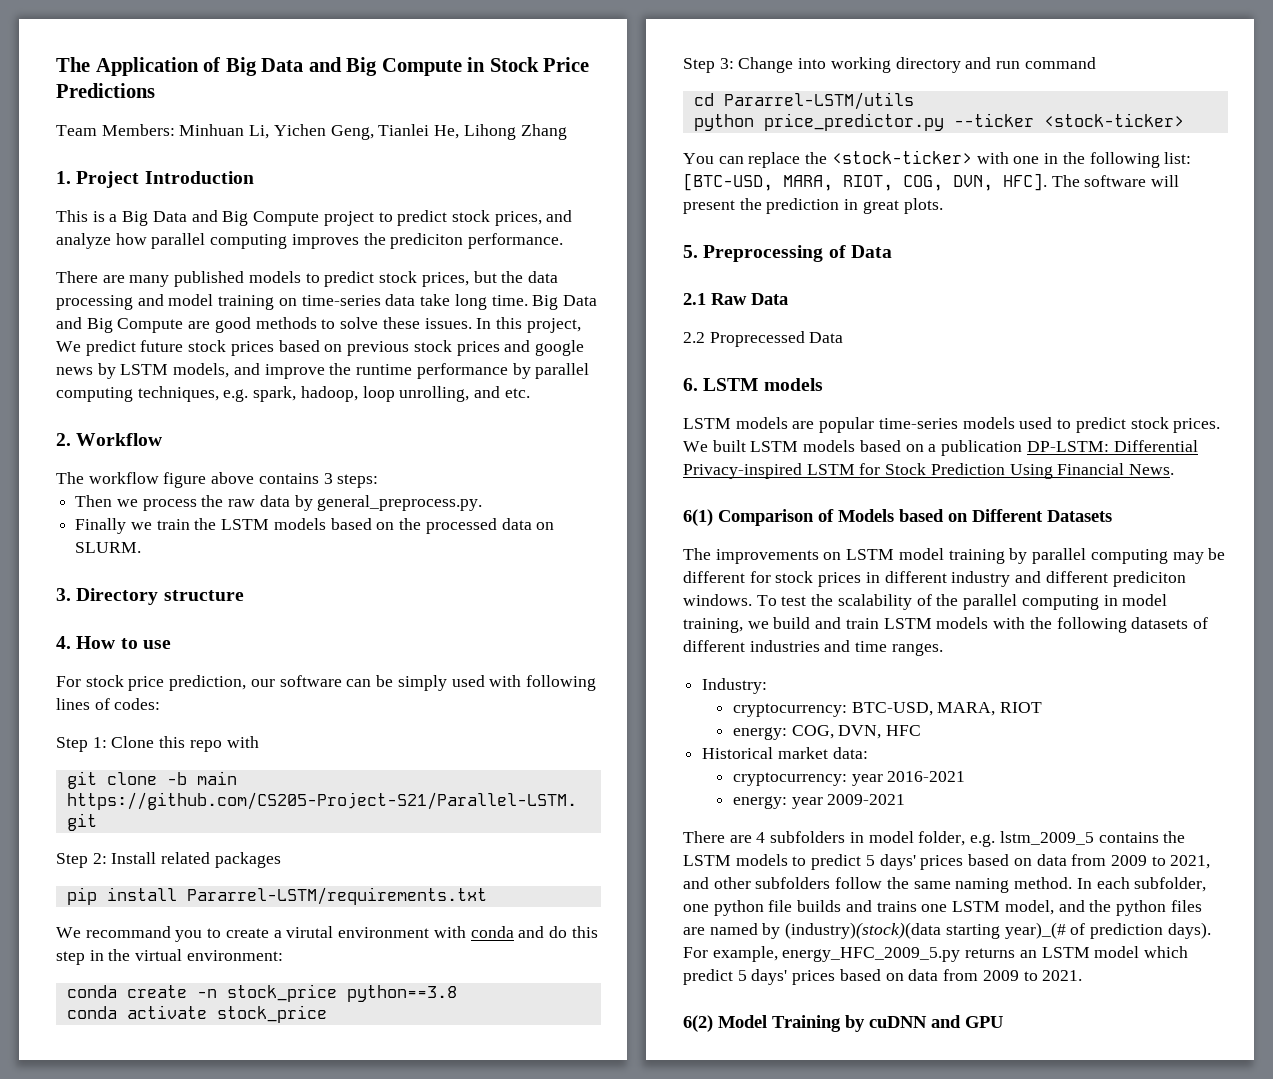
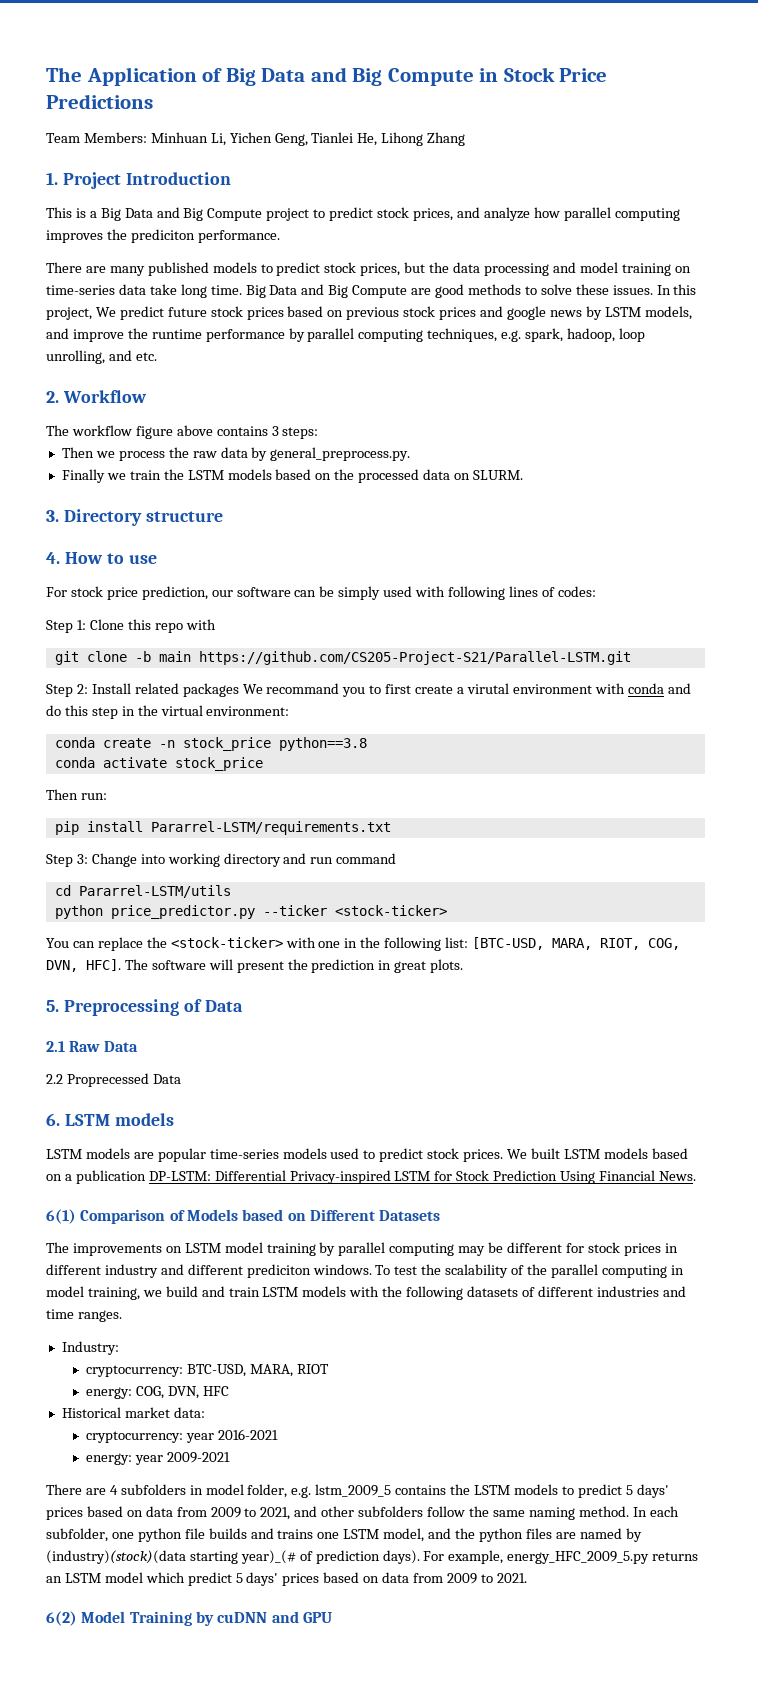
[66,887,487,905] // pip install Pararrel-LSTM/requirements.txt // -> (239, 690) none
(222, 933) none -> [385,684,412,694] first
(327, 1014) none -> [46,789,107,800] [54,821,391,835] // Then run: // pip install Pararrel-LSTM/requirements.txt

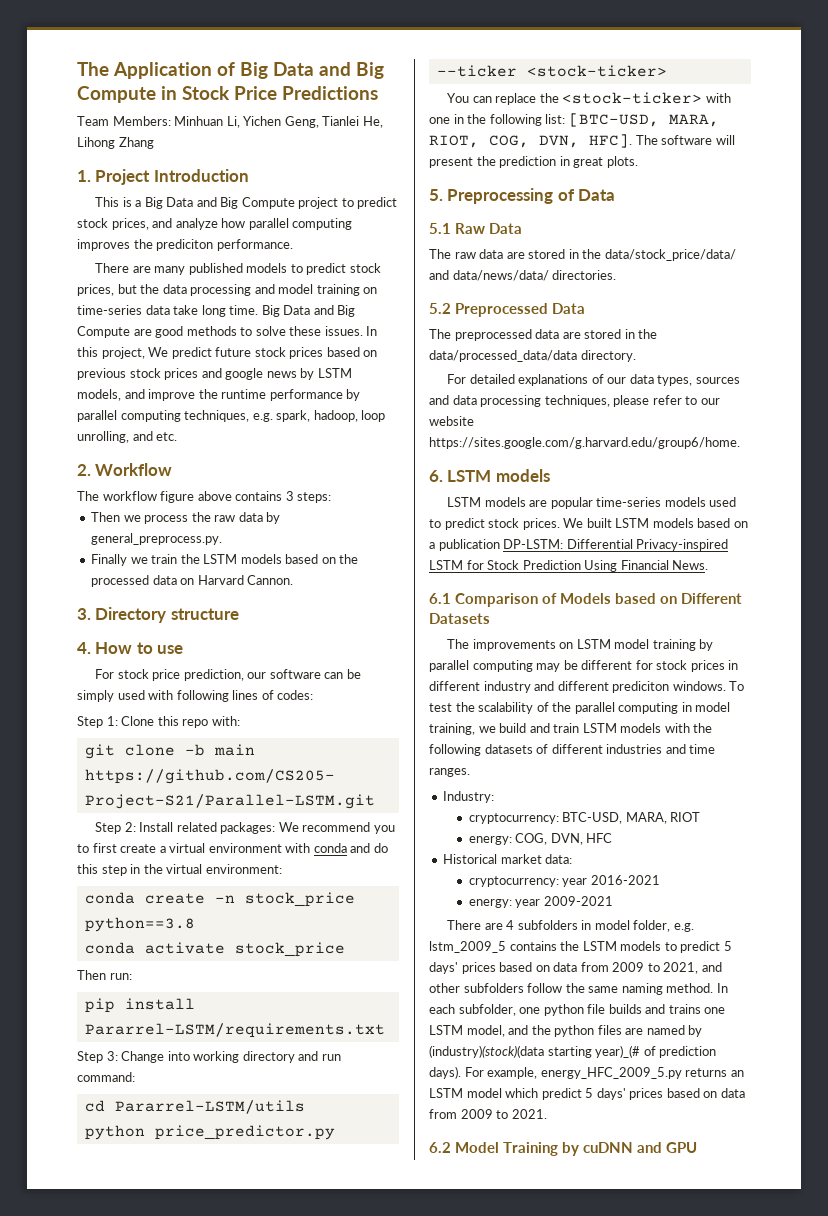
[472,470,523,480] SLURM. -> [197,575,294,585] Harvard Cannon.
[185,619,216,630] with -> [211,716,240,726] with:
[182,683,340,697] packages We recommand -> [220,822,371,834] packages: We recommend
[466,683,509,694] virutal -> [169,843,206,853] virtual
[336,853,397,864] command -> [77,1072,135,1082] command:
[46,1041,65,1052] 2.1 -> [429,223,451,234] 5.1
[46,1073,181,1087] 2.2 Proprecessed Data -> [429,249,736,261] [429,270,617,281] [429,303,585,317] [429,329,658,341] [429,350,636,362] [447,374,740,386] [429,395,720,407] [429,416,474,426] [429,437,740,449] The raw data are stored in the data/stock_price/data/ and data/news/data/ directories. // 5.2 Preprocessed Data // The preprocessed data are stored in the data/processed_data/data directory. // For detailed explanations of our data types, sources and data processing techniques, please refer to our website https://sites.google.com/g.harvard.edu/group6/home.
[46,1209,76,1224] 6(1) -> [429,593,451,604] 6.1
[46,1611,77,1626] 6(2) -> [429,1142,451,1153] 6.2

